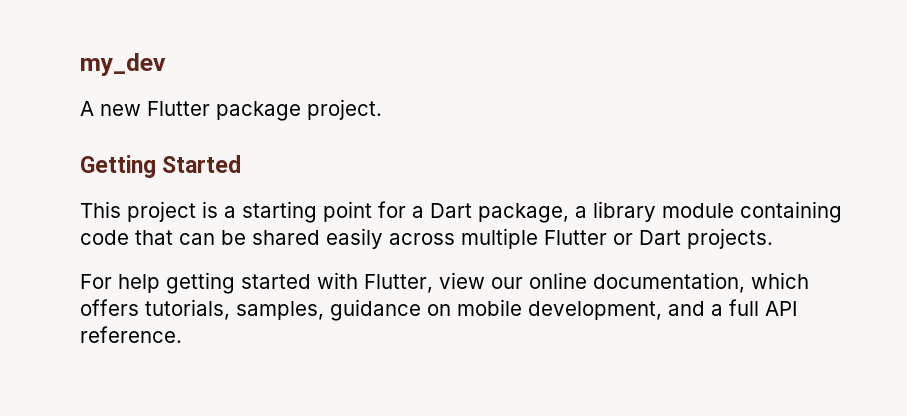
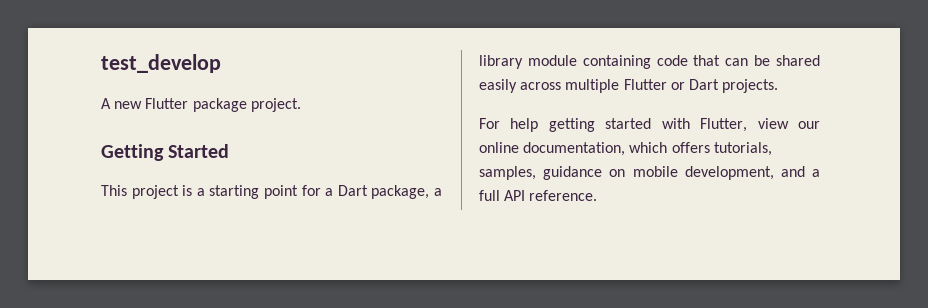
[80,53,166,76] my_dev -> [101,54,221,73] test_develop

